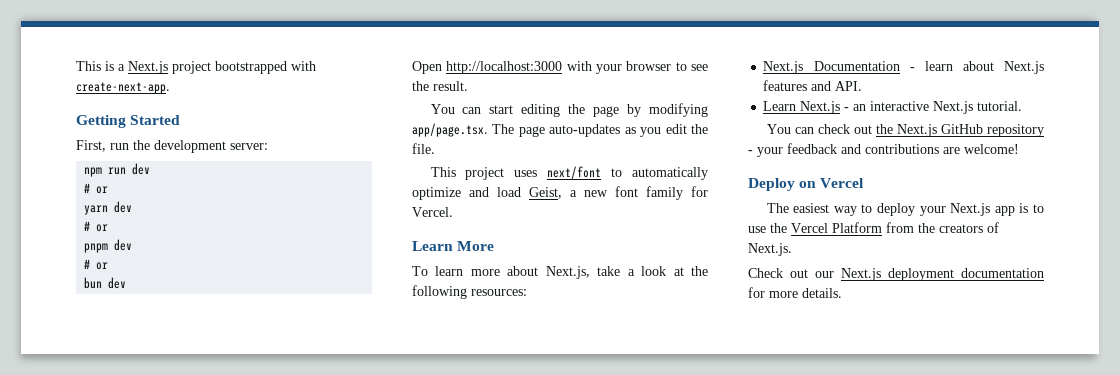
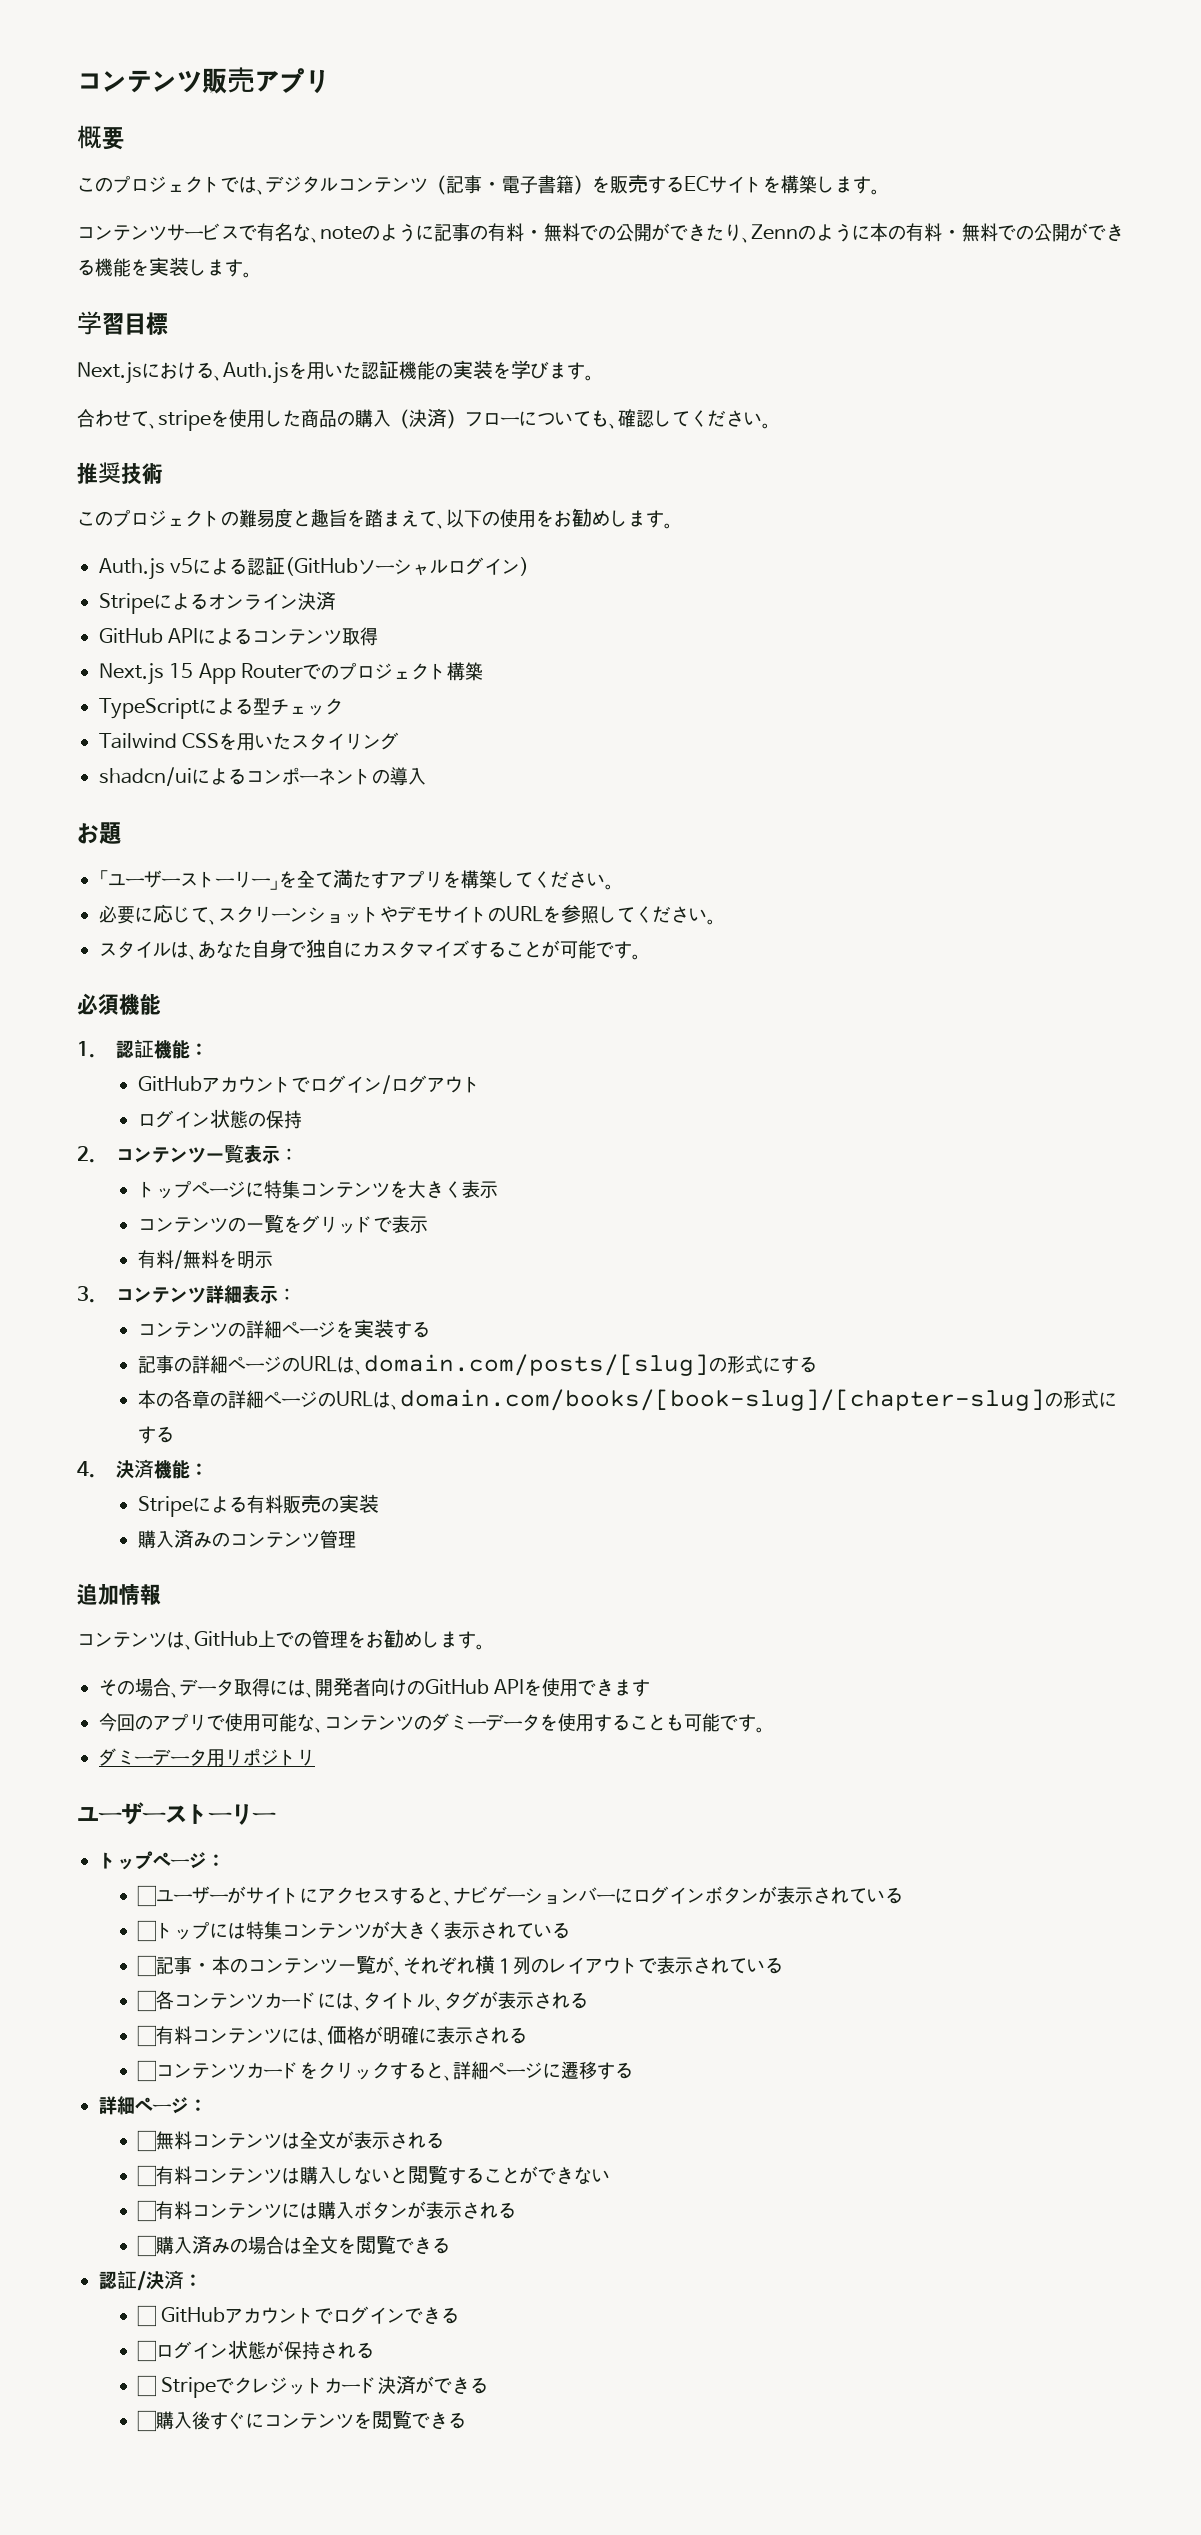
[76,61,316,74] [76,82,170,94] [76,115,181,128] [76,140,268,153] [84,163,151,177] [84,183,109,194] [84,201,133,215] [84,221,109,232] [84,239,133,253] [84,259,109,270] [84,277,127,289] [412,61,708,74] [412,81,468,91] [430,103,708,117] [412,123,708,137] [412,143,435,154] [430,166,708,180] [412,186,708,200] [412,207,453,217] [412,241,495,251] [412,266,708,279] [412,285,527,299] [763,61,1044,74] [763,80,863,91] [763,101,1023,114] [766,124,1044,137] [748,143,1019,157] [748,178,865,191] [766,203,1044,216] [748,222,999,233] [748,243,792,256] [748,268,1044,281] [748,287,842,298] This is a Next.js project bootstrapped with create-next-app. // Getting Started // First, run the development server: // npm run dev // # or // yarn dev // # or // pnpm dev // # or // bun dev // Open http://localhost:3000 with your browser to see the result. // You can start editing the page by modifying app/page.tsx. The page auto-updates as you edit the file. // This project uses next/font to automatically optimize and load Geist, a new font family for Vercel. // Learn More // To learn more about Next.js, take a look at the following resources: // Next.js Documentation - learn about Next.js features and API. // Learn Next.js - an interactive Next.js tutorial. // You can check out the Next.js GitHub repository - your feedback and contributions are welcome! // Deploy on Vercel // The easiest way to deploy your Next.js app is to use the Vercel Platform from the creators of Next.js. // Check out our Next.js deployment documentation for more details. -> [77,67,330,94] [77,125,124,150] [77,174,880,195] [77,223,1124,243] [77,257,252,278] [77,311,168,335] [77,360,594,384] [77,408,771,431] [77,462,163,484] [77,508,673,529] [99,556,530,580] [99,591,336,614] [99,627,379,646] [99,662,484,685] [99,698,343,719] [99,732,400,751] [99,767,426,786] [77,822,121,844] [99,869,614,890] [99,904,716,925] [99,939,641,960] [77,993,161,1016] [77,1039,208,1059] [137,1075,481,1094] [137,1109,302,1129] [77,1144,298,1164] [137,1180,498,1199] [137,1214,428,1234] [137,1250,273,1269] [77,1285,296,1304] [137,1319,430,1339] [137,1354,817,1376] [137,1389,1117,1411] [137,1426,174,1444] [77,1459,208,1479] [137,1494,379,1517] [137,1529,356,1549] [77,1583,161,1605] [77,1629,485,1650] [99,1677,651,1698] [99,1713,765,1733] [99,1748,315,1767] [77,1802,276,1825] [99,1851,225,1870] [136,1885,903,1907] [136,1920,570,1942] [136,1955,783,1977] [136,1990,588,2012] [136,2025,527,2047] [136,2060,633,2082] [99,2096,207,2115] [136,2130,444,2152] [136,2165,610,2187] [136,2200,516,2222] [136,2235,450,2257] [99,2270,202,2291] [136,2305,460,2327] [136,2340,374,2362] [136,2375,489,2398] [136,2410,466,2432] コンテンツ販売アプリ // 概要 // このプロジェクトでは、デジタルコンテンツ（記事・電子書籍）を販売するECサイトを構築します。 // コンテンツサービスで有名な、noteのように記事の有料・無料での公開ができたり、Zennのように本の有料・無料での公開ができる機能を実装します。 // 学習目標 // Next.jsにおける、Auth.jsを用いた認証機能の実装を学びます。 // 合わせて、stripeを使用した商品の購入（決済）フローについても、確認してください。 // 推奨技術 // このプロジェクトの難易度と趣旨を踏まえて、以下の使用をお勧めします。 // Auth.js v5による認証(GitHubソーシャルログイン) // Stripeによるオンライン決済 // GitHub APIによるコンテンツ取得 // Next.js 15 App Routerでのプロジェクト構築 // TypeScriptによる型チェック // Tailwind CSSを用いたスタイリング // shadcn/uiによるコンポーネントの導入 // お題 // 「ユーザーストーリー」を全て満たすアプリを構築してください。 // 必要に応じて、スクリーンショットやデモサイトのURLを参照してください。 // スタイルは、あなた自身で独自にカスタマイズすることが可能です。 // 必須機能 // 1.認証機能： // GitHubアカウントでログイン/ログアウト // ログイン状態の保持 // 2.コンテンツ一覧表示： // トップページに特集コンテンツを大きく表示 // コンテンツの一覧をグリッドで表示 // 有料/無料を明示 // 3.コンテンツ詳細表示： // コンテンツの詳細ページを実装する // 記事の詳細ページのURLは、domain.com/posts/[slug]の形式にする // 本の各章の詳細ページのURLは、domain.com/books/[book-slug]/[chapter-slug]の形式にする // 4.決済機能： // Stripeによる有料販売の実装 // 購入済みのコンテンツ管理 // 追加情報 // コンテンツは、GitHub上での管理をお勧めします。 // その場合、データ取得には、開発者向けのGitHub APIを使用できます // 今回のアプリで使用可能な、コンテンツのダミーデータを使用することも可能です。 // ダミーデータ用リポジトリ // ユーザーストーリー // トップページ： // ☐ユーザーがサイトにアクセスすると、ナビゲーションバーにログインボタンが表示されている // ☐トップには特集コンテンツが大きく表示されている // ☐記事・本のコンテンツ一覧が、それぞれ横１列のレイアウトで表示されている // ☐各コンテンツカードには、タイトル、タグが表示される // ☐有料コンテンツには、価格が明確に表示される // ☐コンテンツカードをクリックすると、詳細ページに遷移する // 詳細ページ： // ☐無料コンテンツは全文が表示される // ☐有料コンテンツは購入しないと閲覧することができない // ☐有料コンテンツには購入ボタンが表示される // ☐購入済みの場合は全文を閲覧できる // 認証/決済： // ☐ GitHubアカウントでログインできる // ☐ログイン状態が保持される // ☐ Stripeでクレジットカード決済ができる // ☐購入後すぐにコンテンツを閲覧できる

